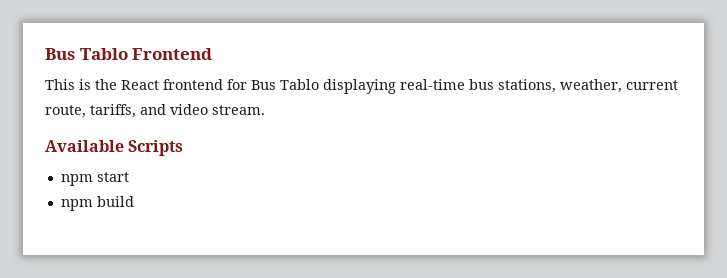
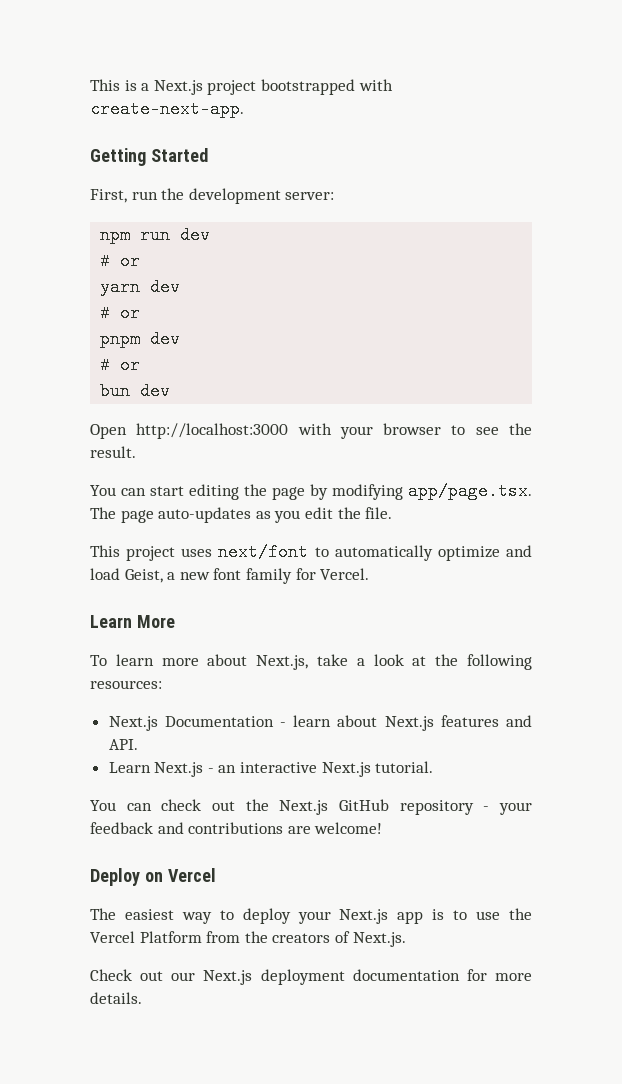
[45,48,213,60] [45,79,678,94] [45,104,265,118] [45,140,184,156] [60,172,129,186] [60,196,134,211] Bus Tablo Frontend // This is the React frontend for Bus Tablo displaying real-time bus stations, weather, current route, tariffs, and video stream. // Available Scripts // npm start // npm build -> [90,79,393,95] [90,100,244,118] [90,148,208,166] [90,188,335,204] [100,226,211,244] [100,252,141,270] [100,278,181,296] [100,304,141,322] [100,330,181,348] [100,356,141,374] [100,382,171,400] [90,423,532,439] [90,446,136,458] [90,482,532,500] [90,507,393,523] [90,543,532,561] [90,568,370,584] [90,615,175,628] [90,654,532,670] [90,680,162,689] [108,715,533,731] [108,739,138,750] [108,761,434,777] [90,799,532,815] [90,822,383,834] [90,868,216,886] [90,908,533,924] [90,931,406,947] [90,969,532,985] [90,992,142,1004] This is a Next.js project bootstrapped with create-next-app. // Getting Started // First, run the development server: // npm run dev // # or // yarn dev // # or // pnpm dev // # or // bun dev // Open http://localhost:3000 with your browser to see the result. // You can start editing the page by modifying app/page.tsx. The page auto-updates as you edit the file. // This project uses next/font to automatically optimize and load Geist, a new font family for Vercel. // Learn More // To learn more about Next.js, take a look at the following resources: // Next.js Documentation - learn about Next.js features and API. // Learn Next.js - an interactive Next.js tutorial. // You can check out the Next.js GitHub repository - your feedback and contributions are welcome! // Deploy on Vercel // The easiest way to deploy your Next.js app is to use the Vercel Platform from the creators of Next.js. // Check out our Next.js deployment documentation for more details.

